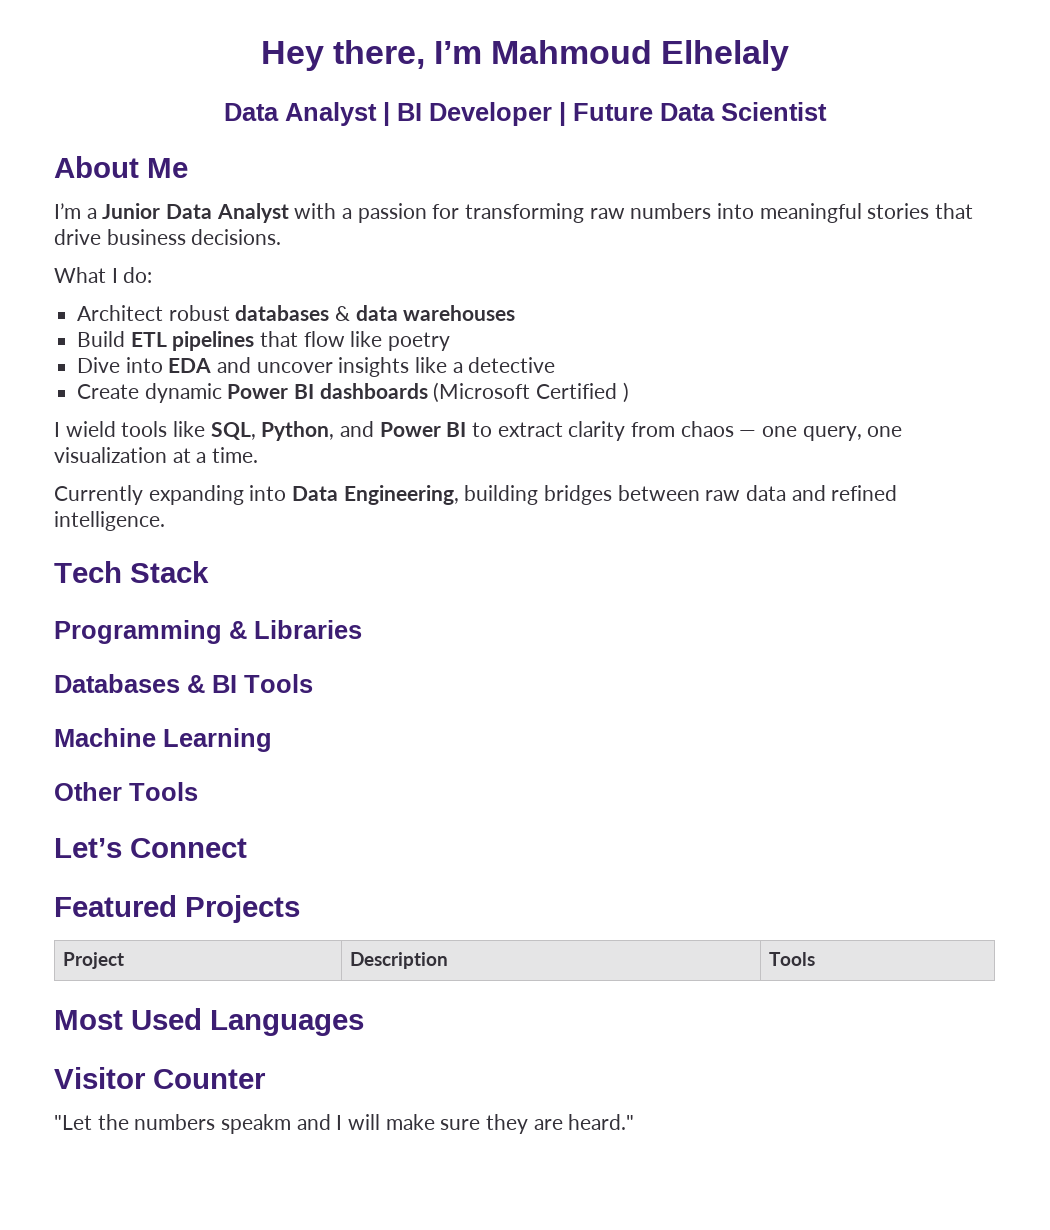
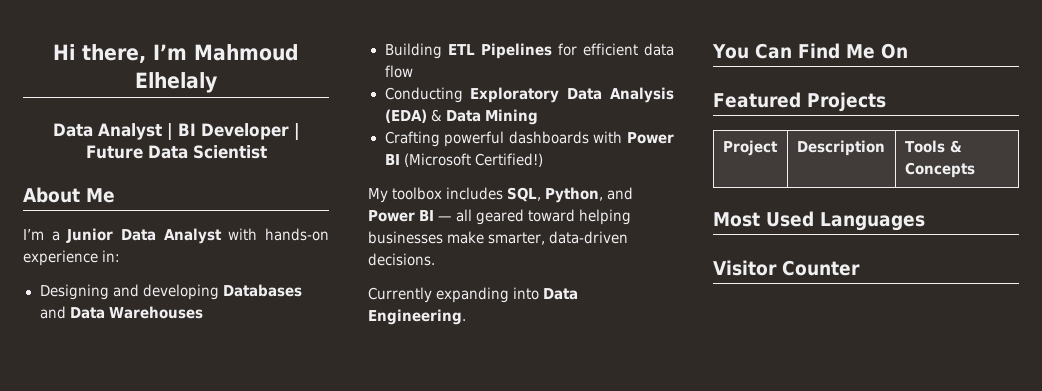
[260,41,324,71] Hey -> [53,44,75,60] Hi
[342,203,974,223] [54,229,282,245] [54,267,153,283] [77,305,516,321] [77,331,451,351] [77,357,556,377] [77,382,629,403] [54,421,206,437] a passion for transforming raw numbers into meaningful stories that drive business decisions. // What I do: // Architect robust databases & data warehouses // Build ETL pipelines that flow like poetry // Dive into EDA and uncover insights like a detective // Create dynamic Power BI dashboards (Microsoft Certified ) // I wield tools like -> [265,228,329,241] [23,250,121,266] [39,284,302,300] [39,306,203,319] [384,43,674,59] [384,65,413,78] [384,87,674,103] [384,109,538,125] [384,131,674,147] [384,153,543,167] [368,187,504,203] hands-on experience in: // Designing and developing Databases and Data Warehouses // Building ETL Pipelines for efficient data flow // Conducting Exploratory Data Analysis (EDA) & Data Mining // Crafting powerful dashboards with Power BI (Microsoft Certified!) // My toolbox includes
[472,421,903,441] [54,447,259,463] [54,485,898,505] [54,511,165,531] [54,561,209,583] [54,620,362,644] [54,674,313,693] [54,728,272,752] [54,782,198,801] [54,838,247,858] to extract clarity from chaos — one query, one visualization at a time. // Currently expanding into Data Engineering, building bridges between raw data and refined intelligence. // Tech Stack // Programming & Libraries // Databases & BI Tools // Machine Learning // Other Tools // Let’s Connect -> [438,209,632,225] [368,231,629,245] [368,253,435,266] [368,287,579,303] [368,309,466,325] [712,43,908,59] — all geared toward helping businesses make smarter, data-driven decisions. // Currently expanding into Data Engineering. // You Can Find Me On
(816, 959) none -> [949,140,962,153] [904,162,975,178] & Concepts
[54,1114,635,1134] // "Let the numbers speakm and I will make sure they are heard." -> (860, 268) none

